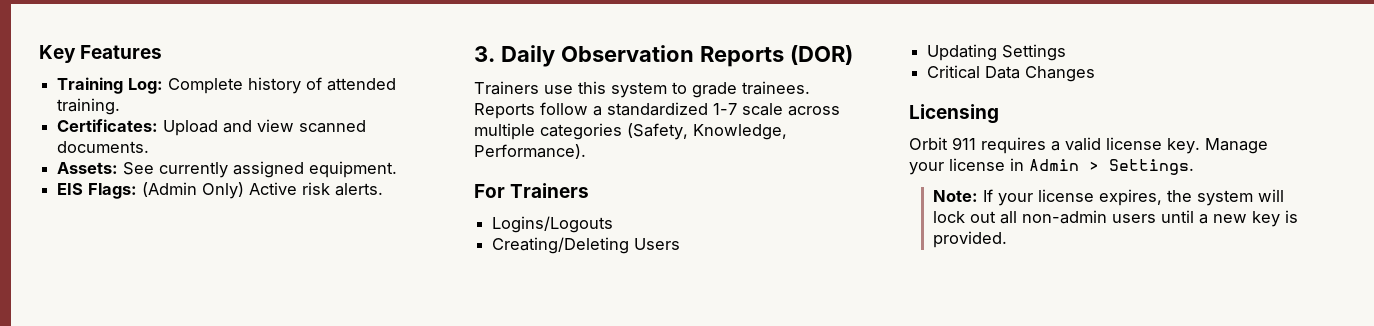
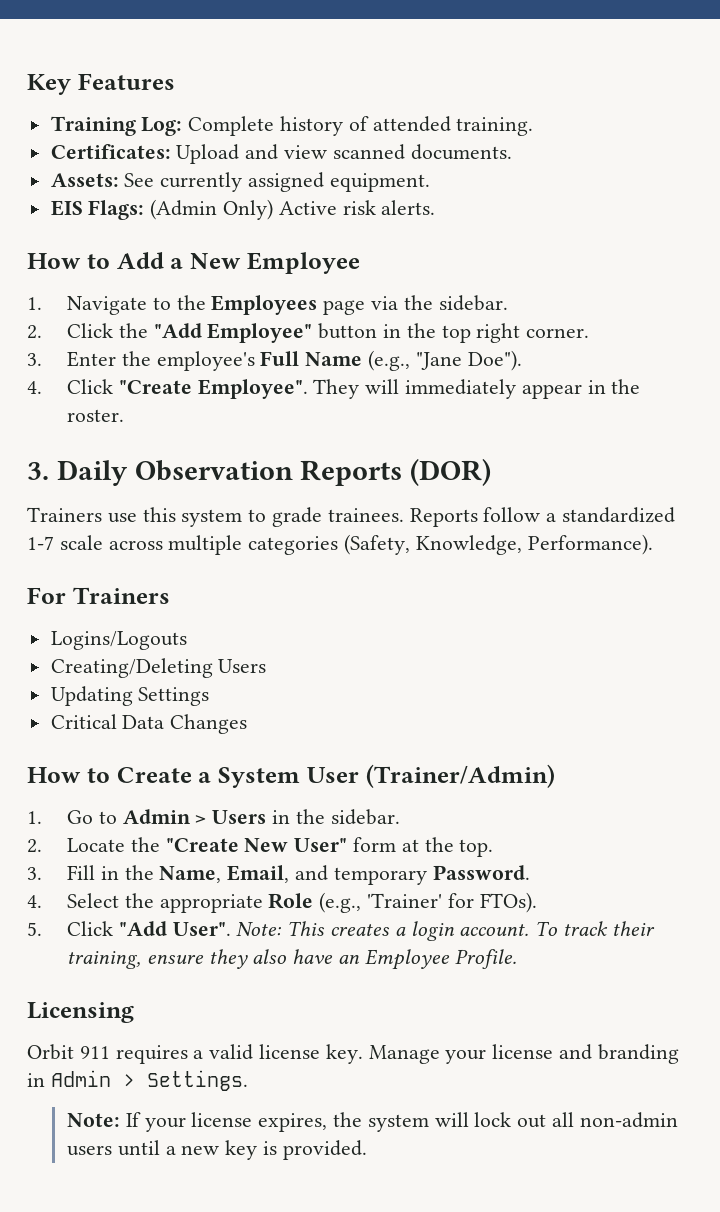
(384, 189) none -> [27,252,360,274] [27,295,508,315] [27,323,590,343] [27,350,522,371] [27,379,641,399] [66,409,124,422] // How to Add a New Employee // 1. Navigate to the Employees page via the sidebar. // 2. Click the "Add Employee" button in the top right corner. // 3. Enter the employee's Full Name (e.g., "Jane Doe"). // 4. Click "Create Employee". They will immediately appear in the roster.
(1096, 74) none -> [27,764,555,788] [27,809,400,825] [27,837,494,857] [27,865,530,885] [27,892,537,913] [27,921,655,941] [66,949,517,970] // How to Create a System User (Trainer/Admin) // 1. Go to Admin > Users in the sidebar. // 2. Locate the "Create New User" form at the top. // 3. Fill in the Name, Email, and temporary Password. // 4. Select the appropriate Role (e.g., 'Trainer' for FTOs). // 5. Click "Add User". Note: This creates a login account. To track their training, ensure they also have an Employee Profile.
(1005, 164) none -> [559,1044,679,1064] and branding

